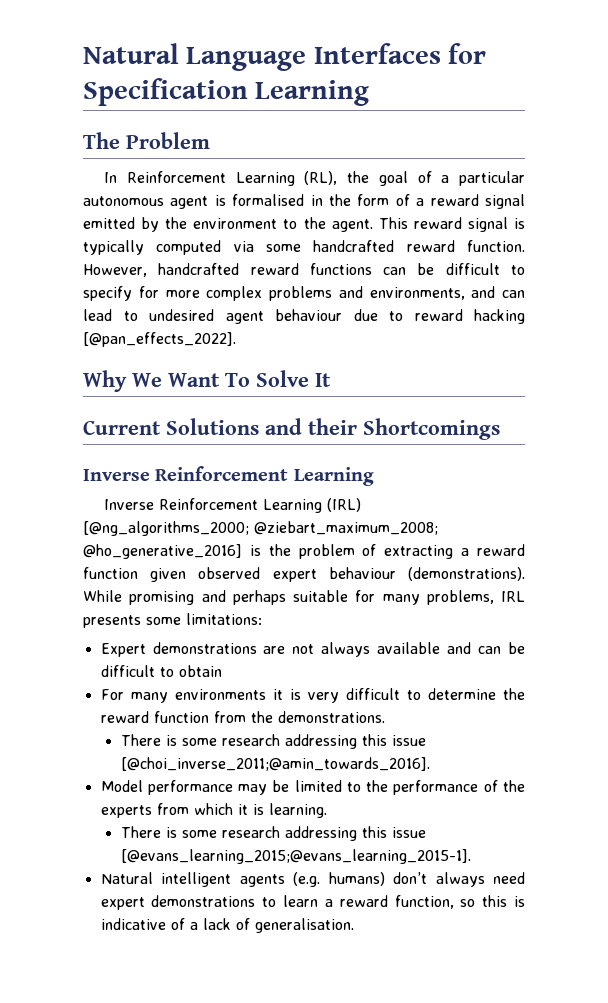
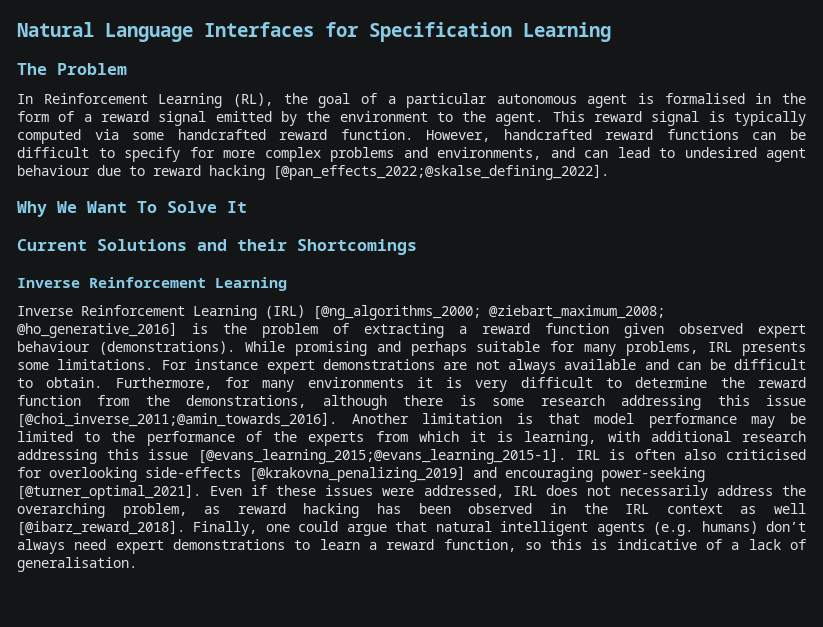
[83,332,236,347] [@pan_effects_2022]. -> [273,164,609,180] [@pan_effects_2022;@skalse_defining_2022].
[186,613,262,625] [100,643,146,657] limitations: // Expert -> [57,359,315,374] limitations. For instance expert
[178,665,222,677] [100,689,124,700] obtain // For -> [46,377,250,390] obtain. Furthermore, for
[277,711,385,723] [120,734,161,746] demonstrations. // There -> [186,395,444,410] demonstrations, although there
[100,780,143,792] // Model -> [351,413,635,424] Another limitation is that model
[268,803,327,818] [120,826,217,838] learning. // There is some -> [524,431,731,446] learning, with additional
[100,872,153,884] // Natural -> [575,449,806,460] [17,466,705,482] [17,484,807,500] [17,503,807,518] [17,520,492,536] IRL is often also criticised for overlooking side-effects [@krakovna_penalizing_2019] and encouraging power-seeking [@turner_optimal_2021]. Even if these issues were addressed, IRL does not necessarily address the overarching problem, as reward hacking has been observed in the IRL context as well [@ibarz_reward_2018]. Finally, one could argue that natural

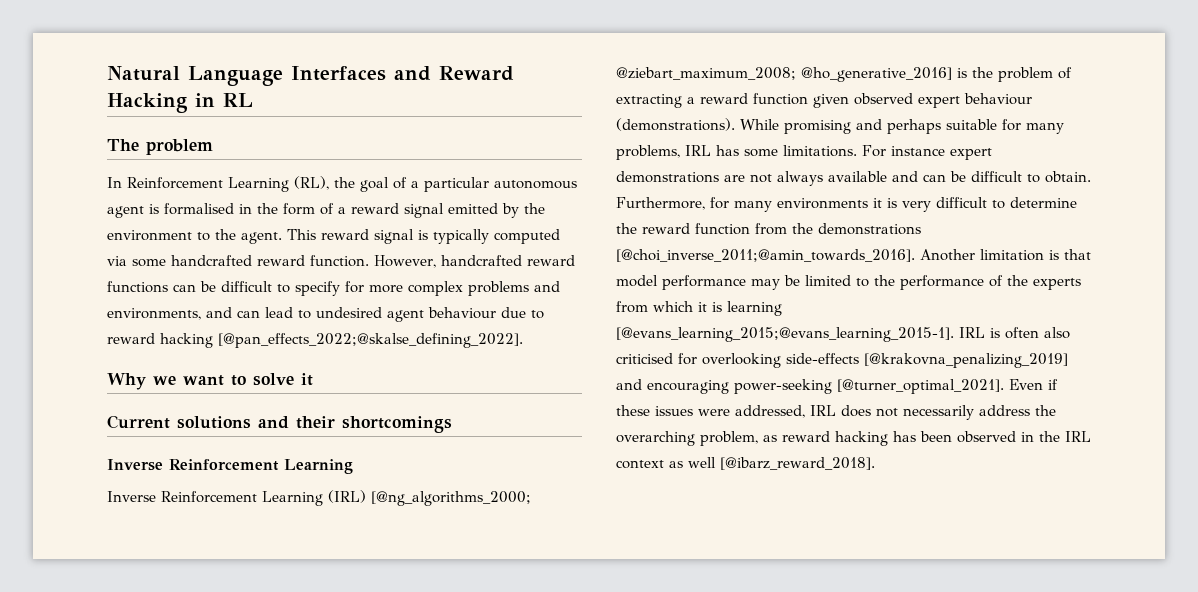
[325,22,611,42] for Specification Learning -> [394,66,514,81] [107,93,253,113] and Reward Hacking in RL
[57,63,127,75] Problem -> [146,139,213,155] problem
[57,201,247,213] We Want To Solve It -> [153,373,313,386] we want to solve it
[97,239,187,251] Solutions -> [177,416,251,429] solutions
[297,239,417,255] Shortcomings -> [342,416,452,433] shortcomings
[741,342,806,356] presents -> [716,145,739,156] has
[186,395,807,410] demonstrations, although there is some research addressing this issue -> [818,223,921,235] demonstrations
[524,431,806,446] [17,449,189,464] learning, with additional research addressing this issue -> [727,301,782,316] learning
[193,521,807,536] [17,539,806,554] [17,557,137,572] Finally, one could argue that natural intelligent agents (e.g. humans) don’t always need expert demonstrations to learn a reward function, so this is indicative of a lack of generalisation. -> (875, 463) none

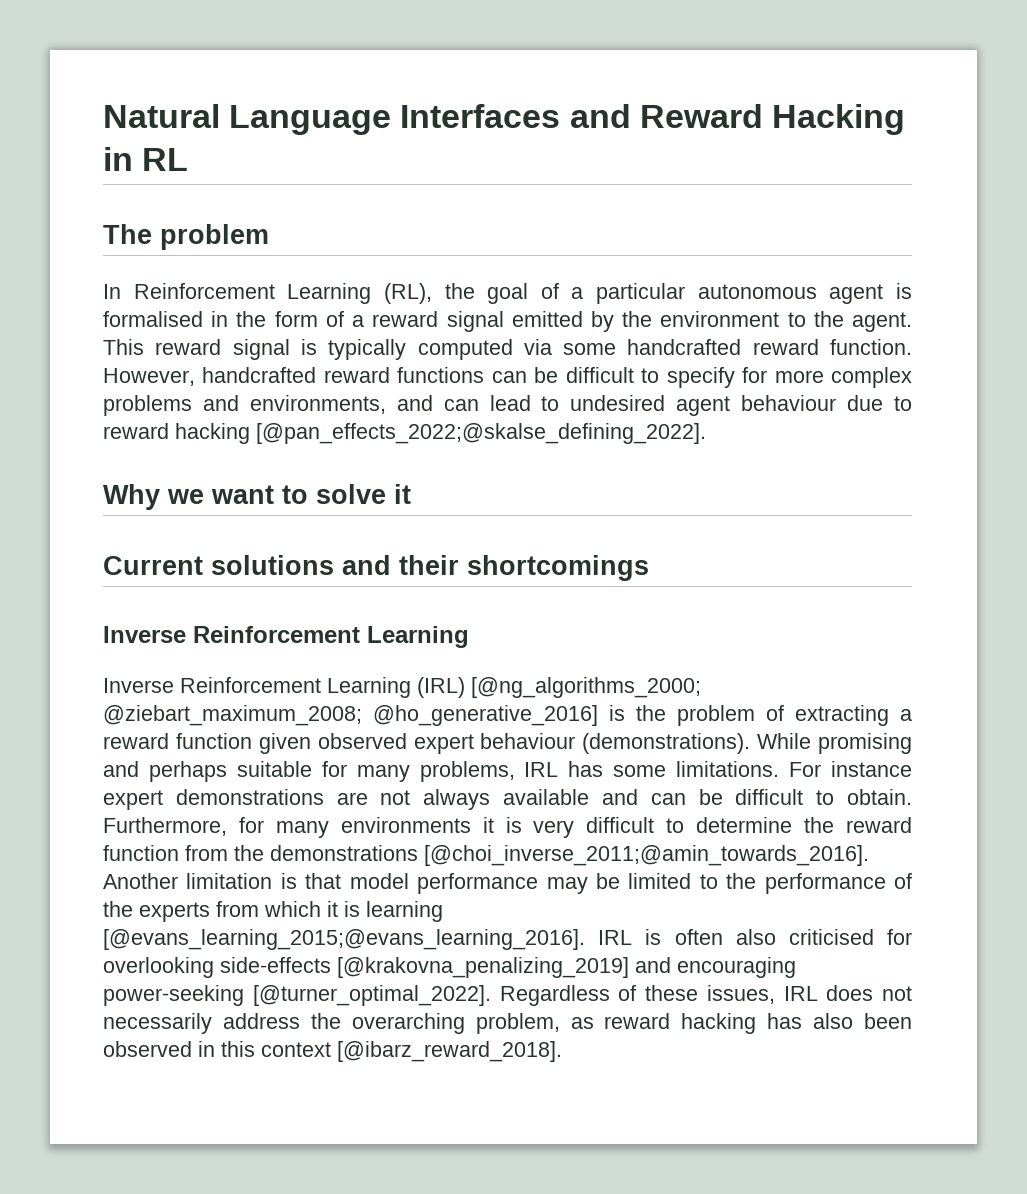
[616,327,954,342] [@evans_learning_2015;@evans_learning_2015-1]. -> [103,929,585,950] [@evans_learning_2015;@evans_learning_2016].
[837,379,1058,394] [616,405,805,418] [@turner_optimal_2021]. Even if these issues were addressed, -> [252,985,775,1006] [@turner_optimal_2022]. Regardless of these issues,
(916, 436) none -> [813,1013,854,1029] also
[1039,431,1091,442] [616,457,716,469] the IRL context as well -> [221,1041,331,1057] this context

